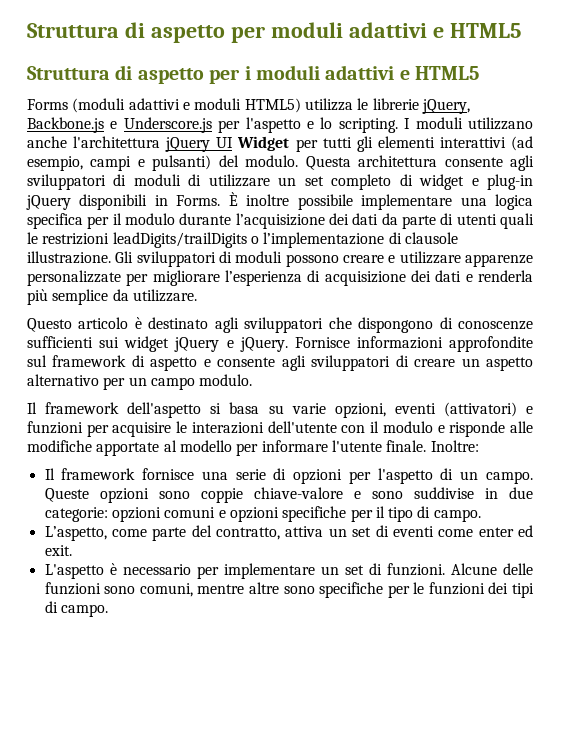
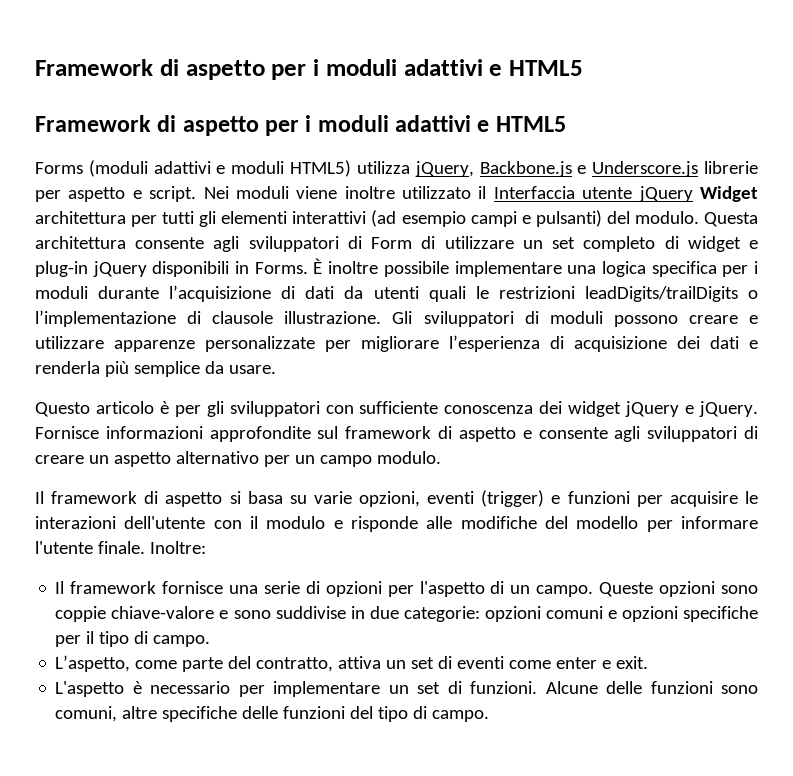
[27,22,521,43] [27,66,110,80] Struttura di aspetto per moduli adattivi e HTML5 // Struttura -> [35,59,583,80] [35,115,151,132] Framework di aspetto per i moduli adattivi e HTML5 // Framework
[357,98,419,110] le librerie -> (410, 167) none
[218,117,533,133] [27,136,290,152] per l'aspetto e lo scripting. I moduli utilizzano anche l'architettura jQuery UI Widget -> [704,161,759,174] [35,186,759,202] [35,211,126,224] librerie per aspetto e script. Nei moduli viene inoltre utilizzato il Interfaccia utente jQuery Widget architettura
[27,156,83,171] esempio, -> [401,211,466,227] esempio
[133,174,181,186] moduli -> [371,237,413,249] Form
[112,213,176,225] il modulo -> [754,261,759,274] [35,286,88,299] i moduli
[329,213,350,225] dei -> [281,286,296,299] di
[402,213,454,229] parte di -> (364, 292) none
[132,289,197,302] utilizzare. -> [228,365,276,374] usare.
[148,317,533,333] [27,336,120,348] destinato agli sviluppatori che dispongono di conoscenze sufficienti sui -> [174,401,563,417] per gli sviluppatori con sufficiente conoscenza dei
[127,402,202,418] dell'aspetto -> [144,491,223,507] di aspetto
[443,402,517,417] (attivatori) -> [481,490,545,507] (trigger)
[96,440,177,456] apportate al -> [544,516,568,529] del
[518,525,533,537] ed -> [602,660,612,669] e
[197,582,534,598] mentre altre sono specifiche per le funzioni dei tipi -> [122,706,409,722] altre specifiche delle funzioni del tipo

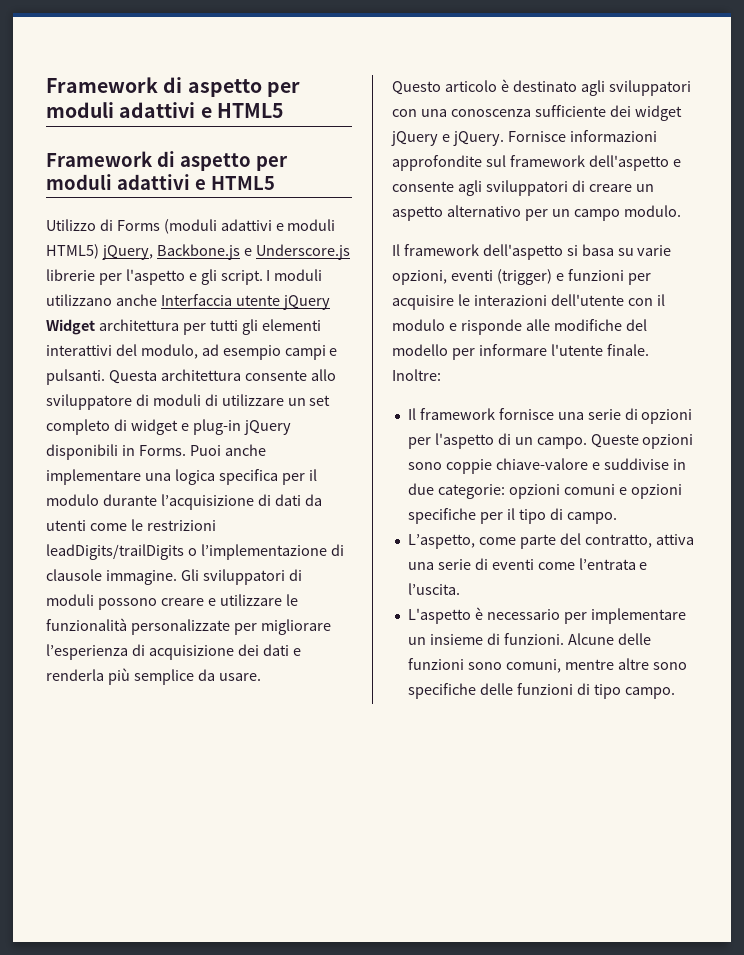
[35,59,319,80] Framework di aspetto per i -> [46,77,300,97] Framework di aspetto per
[305,115,566,132] i moduli adattivi e HTML5 // -> [46,174,275,190] [46,219,113,231] moduli adattivi e HTML5 // Utilizzo di
[356,161,410,174] utilizza -> (99, 251) none
[68,186,487,202] aspetto e script. Nei moduli viene inoltre utilizzato il -> [125,269,323,285] [46,294,157,306] l'aspetto e gli script. I moduli utilizzano anche
[371,210,759,227] [35,236,413,252] (ad esempio campi e pulsanti) del modulo. Questa architettura consente agli sviluppatori di Form -> [115,344,338,360] [46,369,336,385] [46,394,201,410] del modulo, ad esempio campi e pulsanti. Questa architettura consente allo sviluppatore di moduli
[313,258,449,277] È inoltre possibile -> [189,444,266,456] Puoi anche
[754,261,759,274] [35,286,88,299] i moduli -> [308,469,317,481] [46,494,99,506] il modulo
[428,286,466,302] quali -> [89,523,127,531] come
[284,311,382,324] illustrazione. -> [105,570,177,585] immagine.
[114,340,195,352] apparenze -> [285,594,298,606] [46,618,127,631] le funzionalità
[174,401,534,417] per gli sviluppatori con sufficiente conoscenza -> [512,80,691,96] [392,105,606,117] destinato agli sviluppatori con una conoscenza sufficiente
[438,426,516,442] di aspetto -> [588,155,669,171] dell'aspetto
[144,491,223,507] di aspetto -> [482,244,563,260] dell'aspetto
[233,610,271,619] sono -> (600, 466) none
[386,657,435,669] un set -> [407,559,471,570] una serie
[556,656,649,669] enter e exit. -> [578,558,648,570] [407,583,460,595] l’entrata e l’uscita.
[417,682,441,694] set -> [429,634,483,645] insieme
[122,706,428,722] altre specifiche delle funzioni del tipo di -> [564,658,687,670] [407,683,621,699] mentre altre sono specifiche delle funzioni di tipo

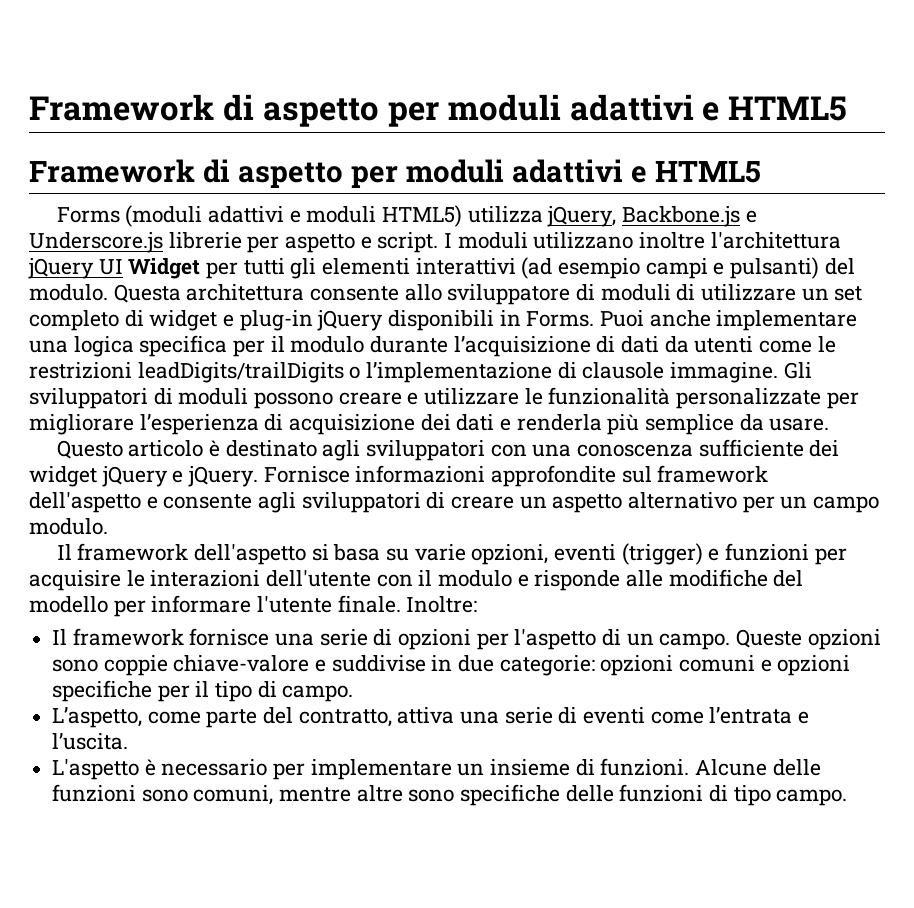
[46,219,113,231] Utilizzo di -> (761, 172) none
(99, 251) none -> [467,206,543,223] utilizza
[125,269,217,285] l'aspetto e gli -> [285,234,372,253] aspetto e
[115,294,330,310] [46,319,179,335] anche Interfaccia utente jQuery Widget architettura -> [639,232,841,249] [28,258,201,279] inoltre l'architettura jQuery UI Widget
[115,344,338,360] [46,369,105,385] del modulo, ad esempio campi e pulsanti. -> [521,257,855,279] [29,284,108,301] (ad esempio campi e pulsanti) del modulo.

